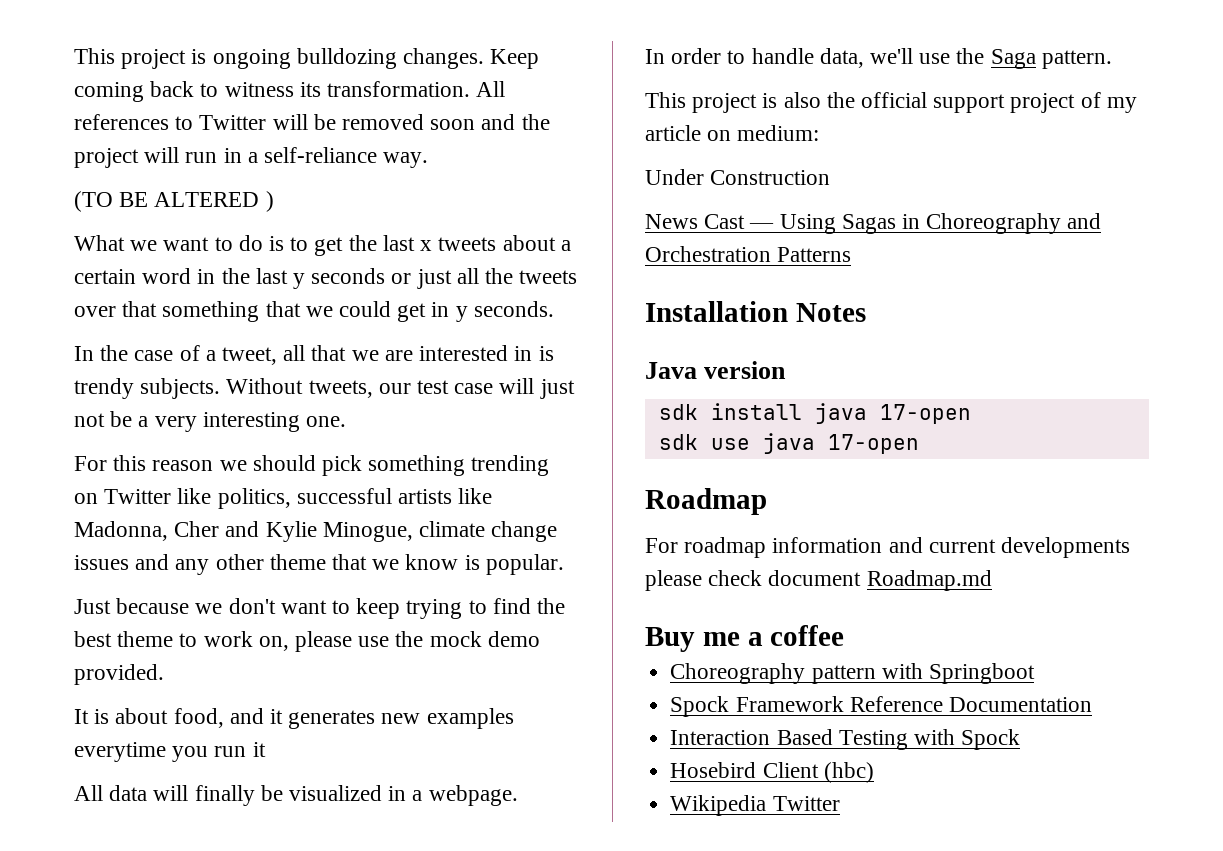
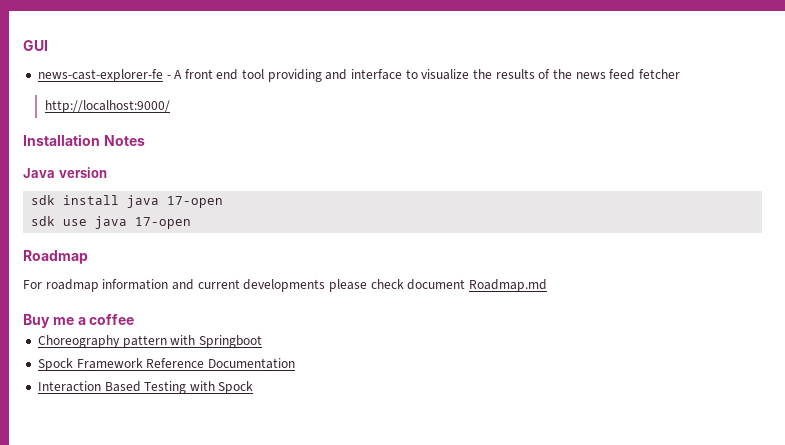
[74,48,540,69] [74,81,506,102] [74,114,550,130] [74,147,429,168] [74,191,274,212] [74,235,571,256] [74,268,578,289] [74,301,554,322] [74,345,554,365] [74,378,575,399] [74,411,347,432] [74,455,550,476] [74,488,493,509] [74,521,558,542] [74,554,564,575] [74,598,566,619] [74,631,540,652] [74,664,164,685] [74,708,514,729] [74,742,266,762] [74,785,518,806] [645,48,1112,69] [645,92,1137,113] [645,125,820,141] [645,169,831,185] [645,213,1102,234] [645,246,852,262] This project is ongoing bulldozing changes. Keep coming back to witness its transformation. All references to Twitter will be removed soon and the project will run in a self-reliance way. // (TO BE ALTERED ) // What we want to do is to get the last x tweets about a certain word in the last y seconds or just all the tweets over that something that we could get in y seconds. // In the case of a tweet, all that we are interested in is trendy subjects. Without tweets, our test case will just not be a very interesting one. // For this reason we should pick something trending on Twitter like politics, successful artists like Madonna, Cher and Kylie Minogue, climate change issues and any other theme that we know is popular. // Just because we don't want to keep trying to find the best theme to work on, please use the mock demo provided. // It is about food, and it generates new examples everytime you run it // All data will finally be visualized in a webpage. // In order to handle data, we'll use the Saga pattern. // This project is also the official support project of my article on medium: // Under Construction // News Cast — Using Sagas in Choreography and Orchestration Patterns -> [23,40,48,51] [37,69,680,82] [44,100,170,113] GUI // news-cast-explorer-fe - A front end tool providing and interface to visualize the results of the news feed fetcher // http://localhost:9000/
[670,762,874,783] [670,795,840,816] // Hosebird Client (hbc) // Wikipedia Twitter -> (254, 387) none

